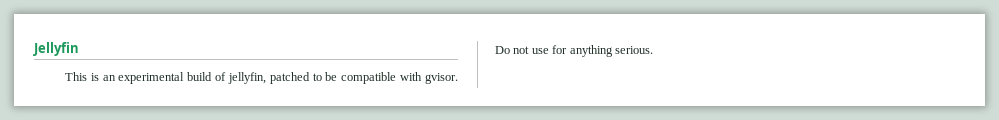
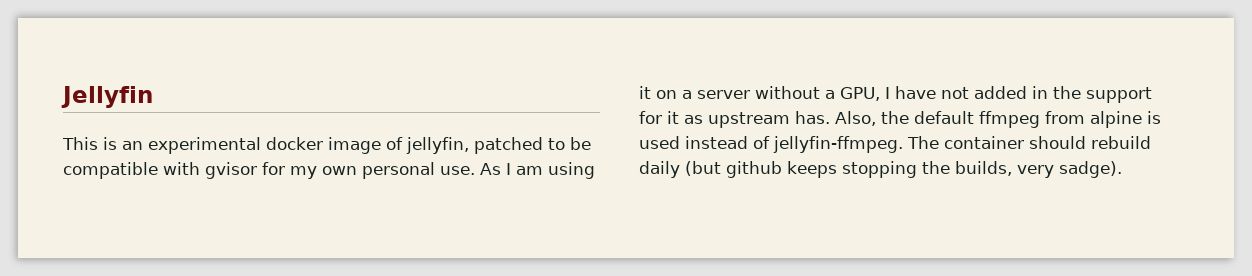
[187,72,213,81] build -> [266,137,381,154] docker image
[424,73,458,84] [495,45,653,57] gvisor. Do not use for anything serious. -> [205,162,595,179] [639,86,1152,103] [639,111,1161,128] [639,136,1151,153] [639,161,1122,178] gvisor for my own personal use. As I am using it on a server without a GPU, I have not added in the support for it as upstream has. Also, the default ffmpeg from alpine is used instead of jellyfin-ffmpeg. The container should rebuild daily (but github keeps stopping the builds, very sadge).

